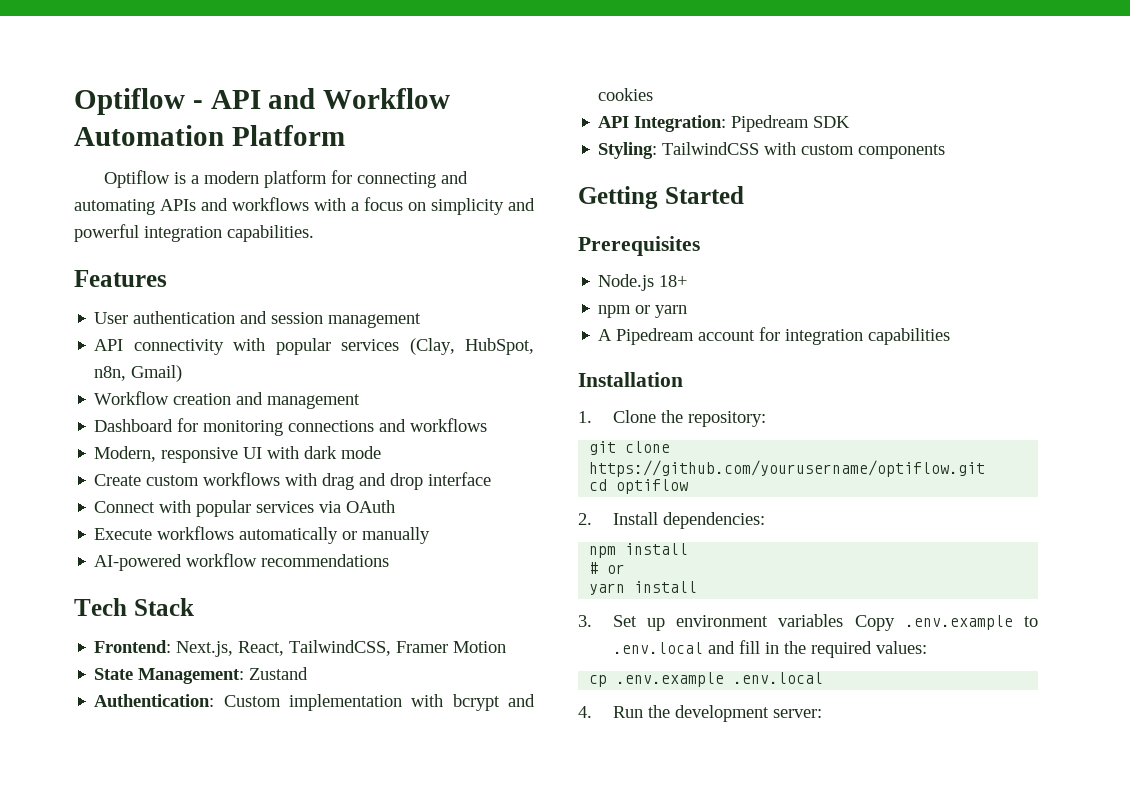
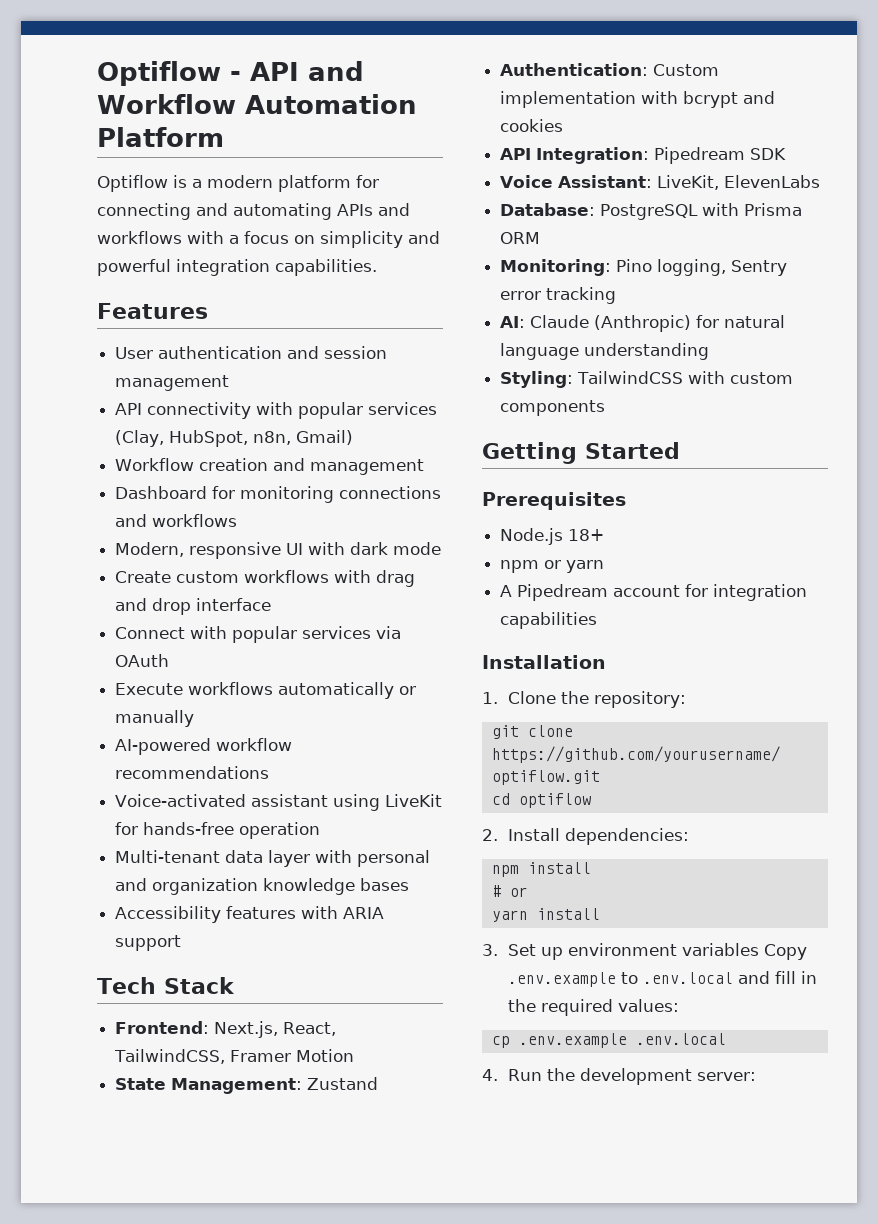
(390, 560) none -> [115,794,443,811] [115,822,321,839] [115,850,431,867] [115,878,410,895] [115,906,385,923] [115,935,182,951] // Voice-activated assistant using LiveKit for hands-free operation // Multi-tenant data layer with personal and organization knowledge bases // Accessibility features with ARIA support
(851, 122) none -> [500,175,821,190] [500,203,803,220] [500,232,541,244] [500,259,788,276] [500,287,617,304] [500,315,786,332] [500,343,710,360] // Voice Assistant: LiveKit, ElevenLabs // Database: PostgreSQL with Prisma ORM // Monitoring: Pino logging, Sentry error tracking // AI: Claude (Anthropic) for natural language understanding

